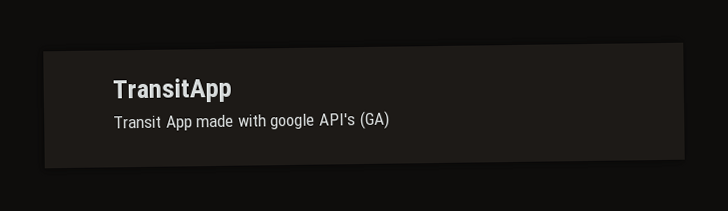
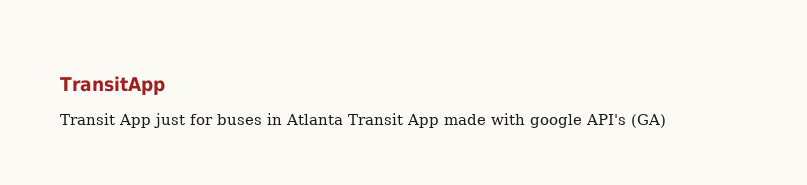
(193, 123) none -> [154,113,439,128] just for buses in Atlanta Transit App

